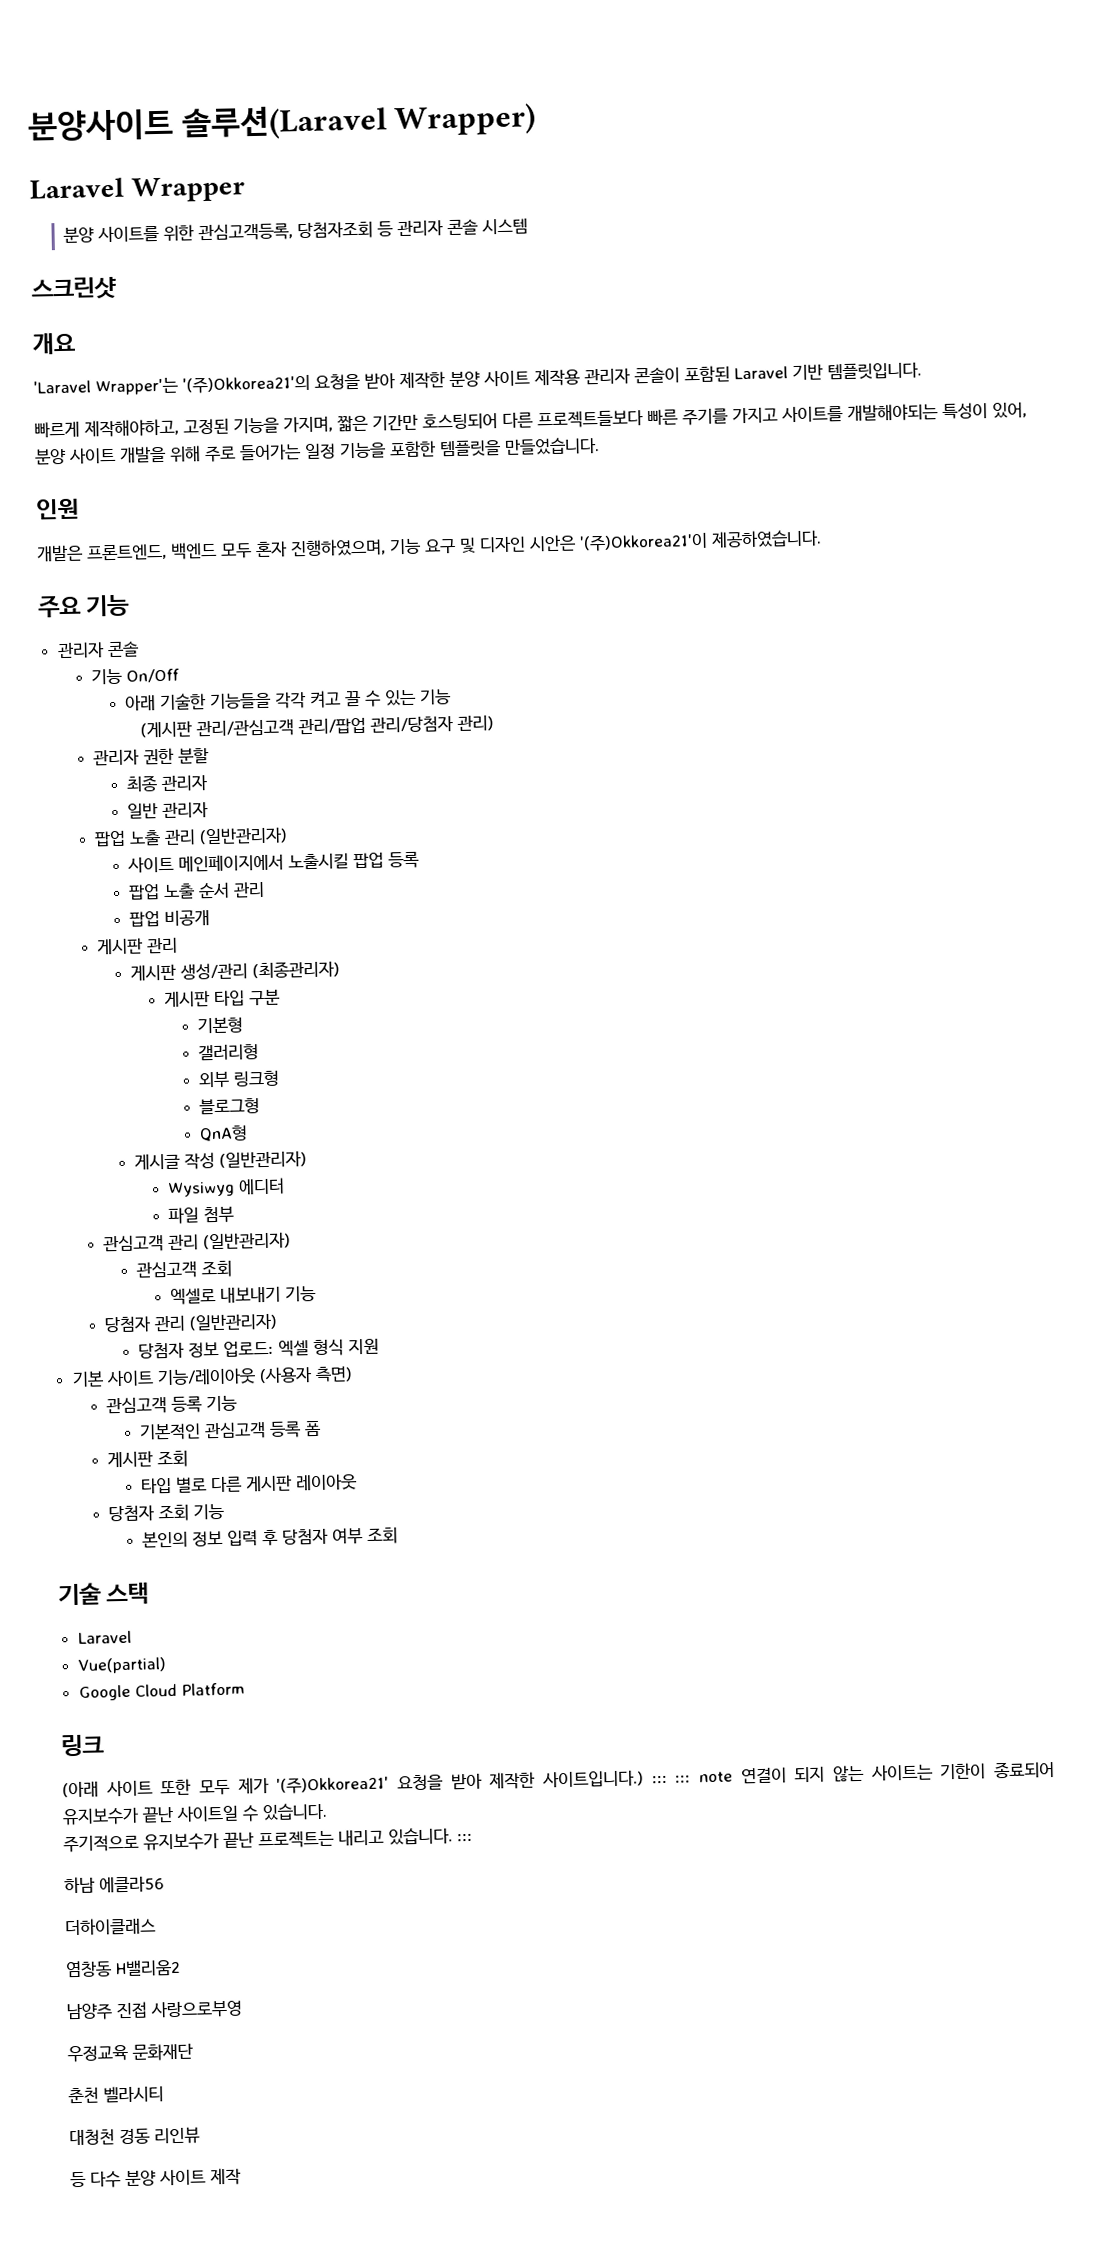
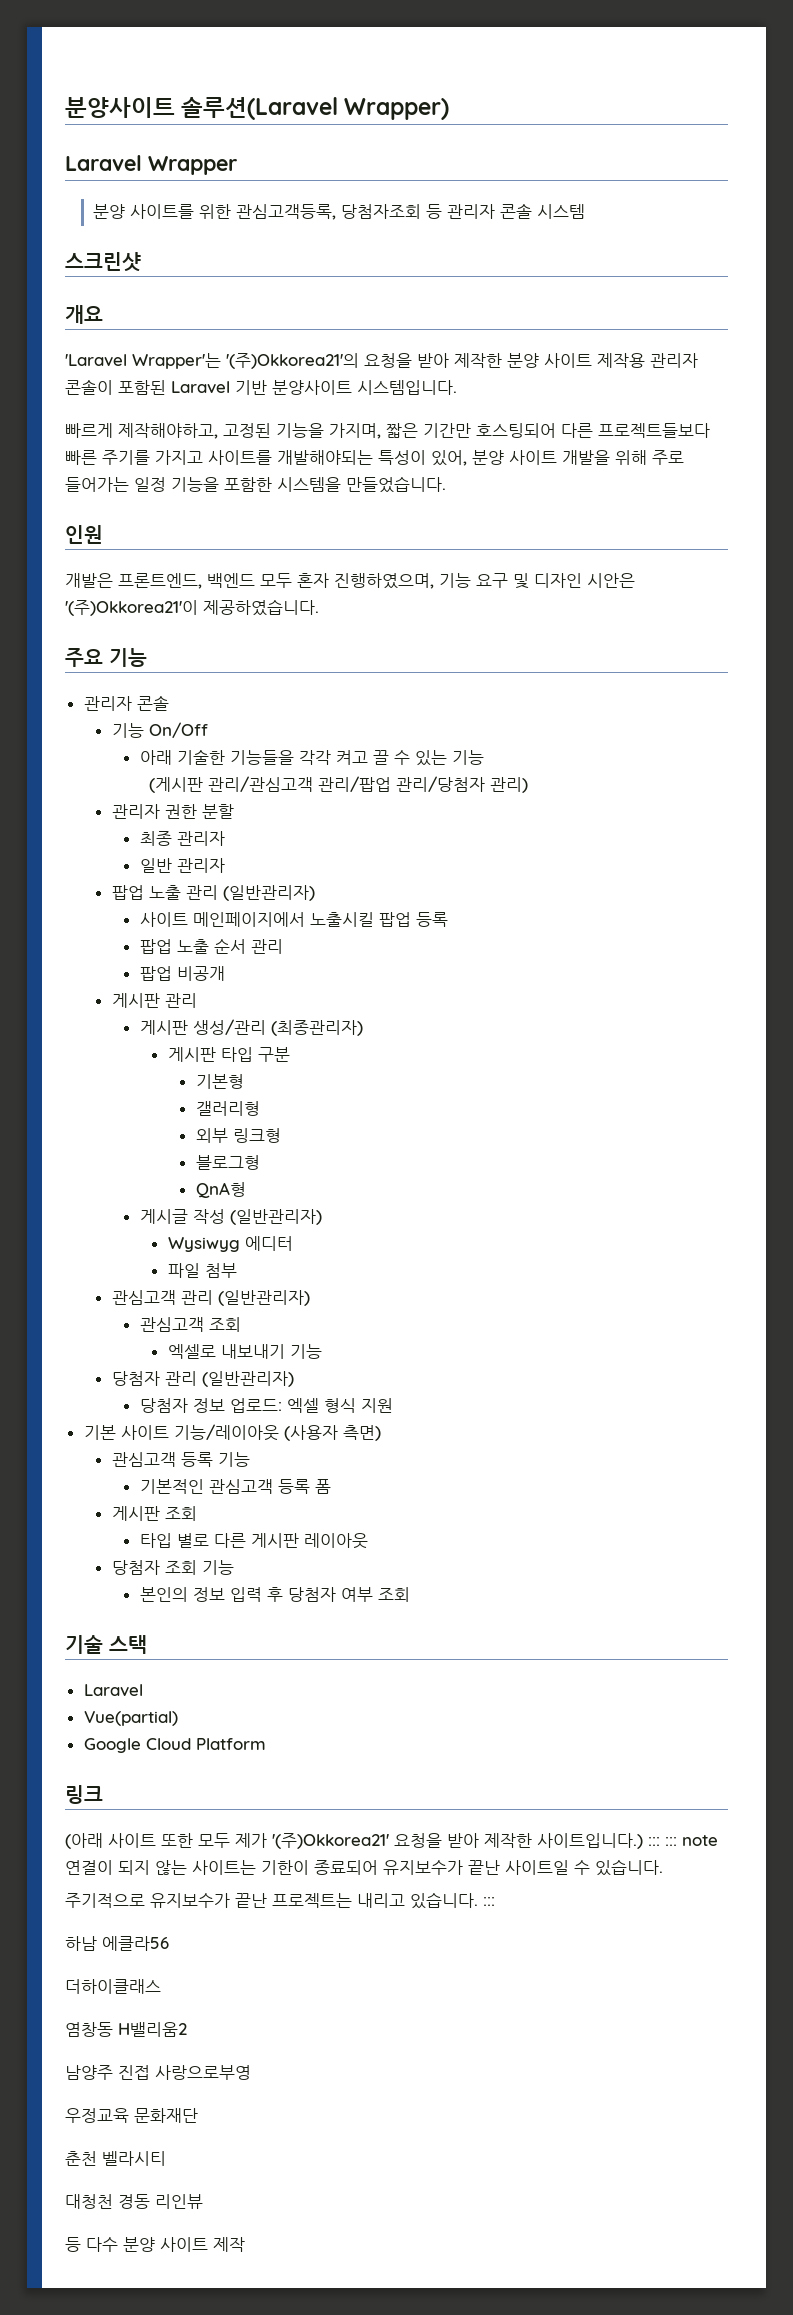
[827,362,922,381] 템플릿입니다. -> [272,380,457,395] 분양사이트 시스템입니다.
[439,440,501,458] 템플릿을 -> [277,477,341,492] 시스템을

